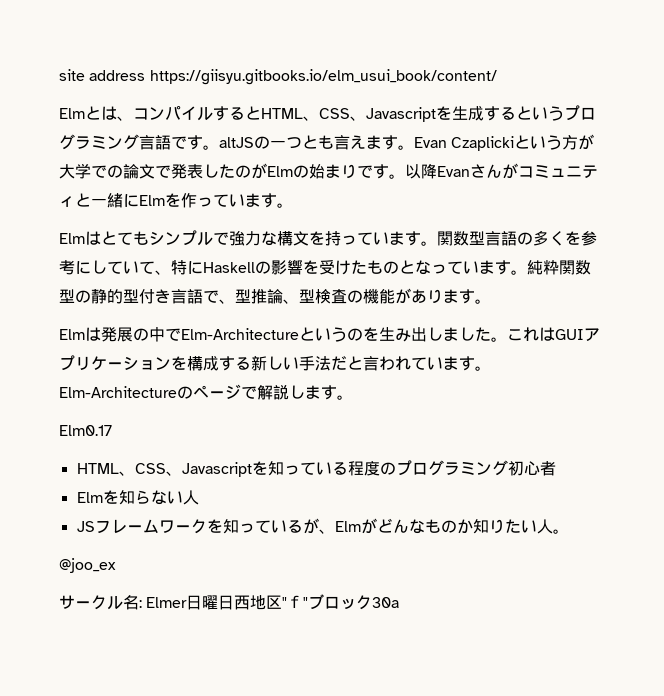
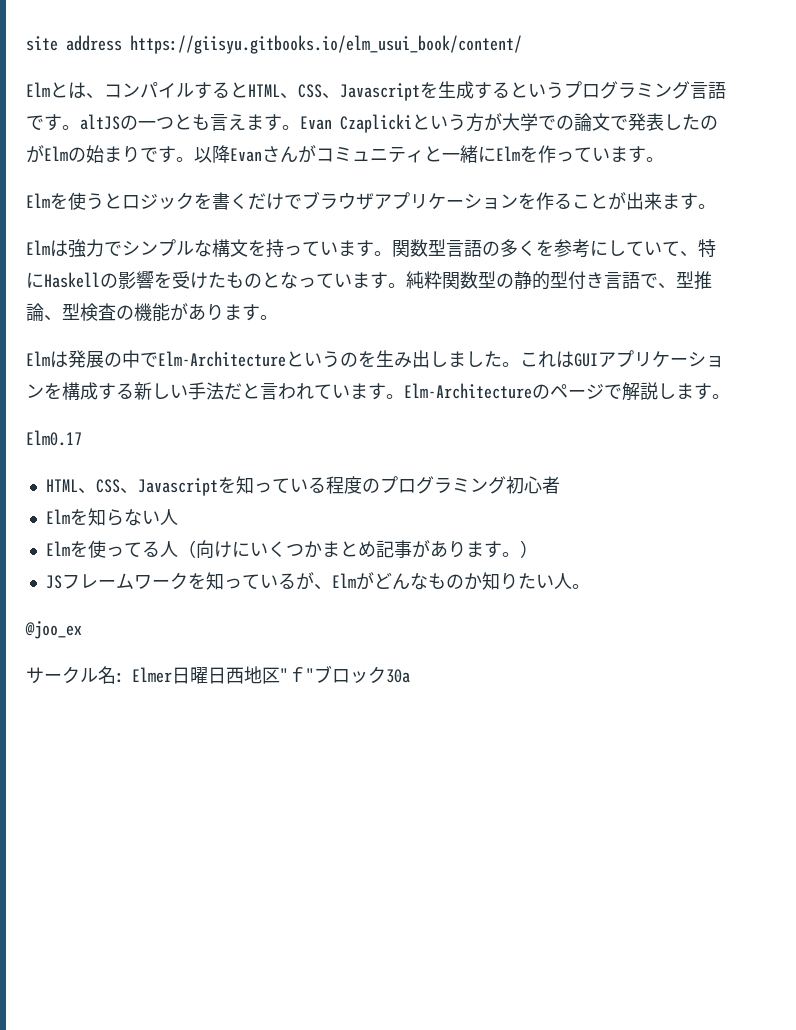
[59,231,149,245] // Elmはとても -> [26,191,716,210] [26,239,122,258] // Elmを使うとロジックを書くだけでブラウザアプリケーションを作ることが出来ます。 // Elmは強力で
[213,230,261,246] で強力 -> (194, 248) none
(199, 497) none -> [45,540,538,558] // Elmを使ってる人（向けにいくつかまとめ記事があります。）

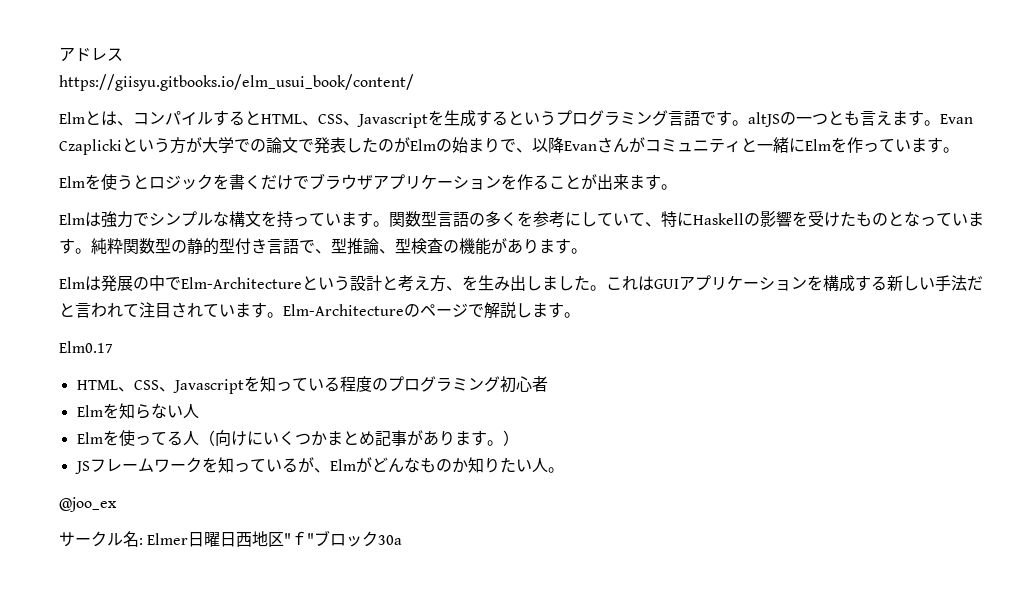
[26,35,122,51] site address -> [59,47,123,62] アドレス //
[158,146,194,163] す。 -> [516,148,532,153] 、
[340,352,358,367] の -> [350,275,462,292] 設計と考え方、
(332, 391) none -> [139,302,219,318] 注目されて

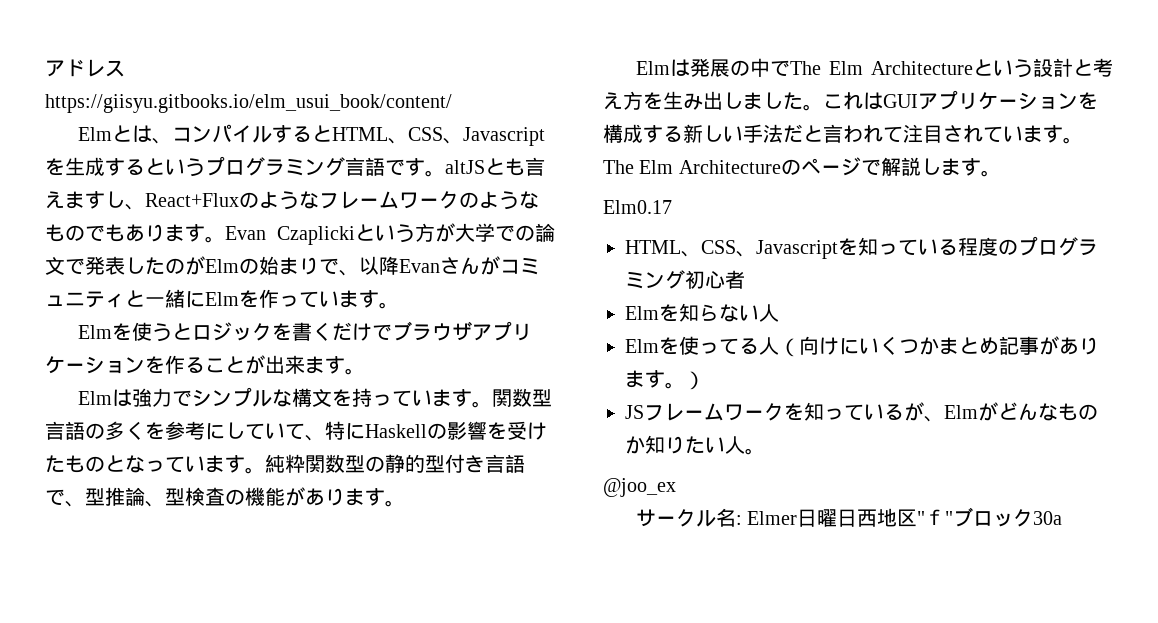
[780,112,828,125] の一つ -> (485, 167) none
(924, 118) none -> [105,191,539,210] [45,224,205,242] し、React+Fluxのようなフレームワークのようなものでもあります
[181,277,302,289] Elm-Architecture -> [789,61,973,75] The Elm Architecture
[446,286,462,291] 、 -> (643, 100) none
[283,304,404,316] Elm-Architecture -> [603,160,781,174] The Elm Architecture

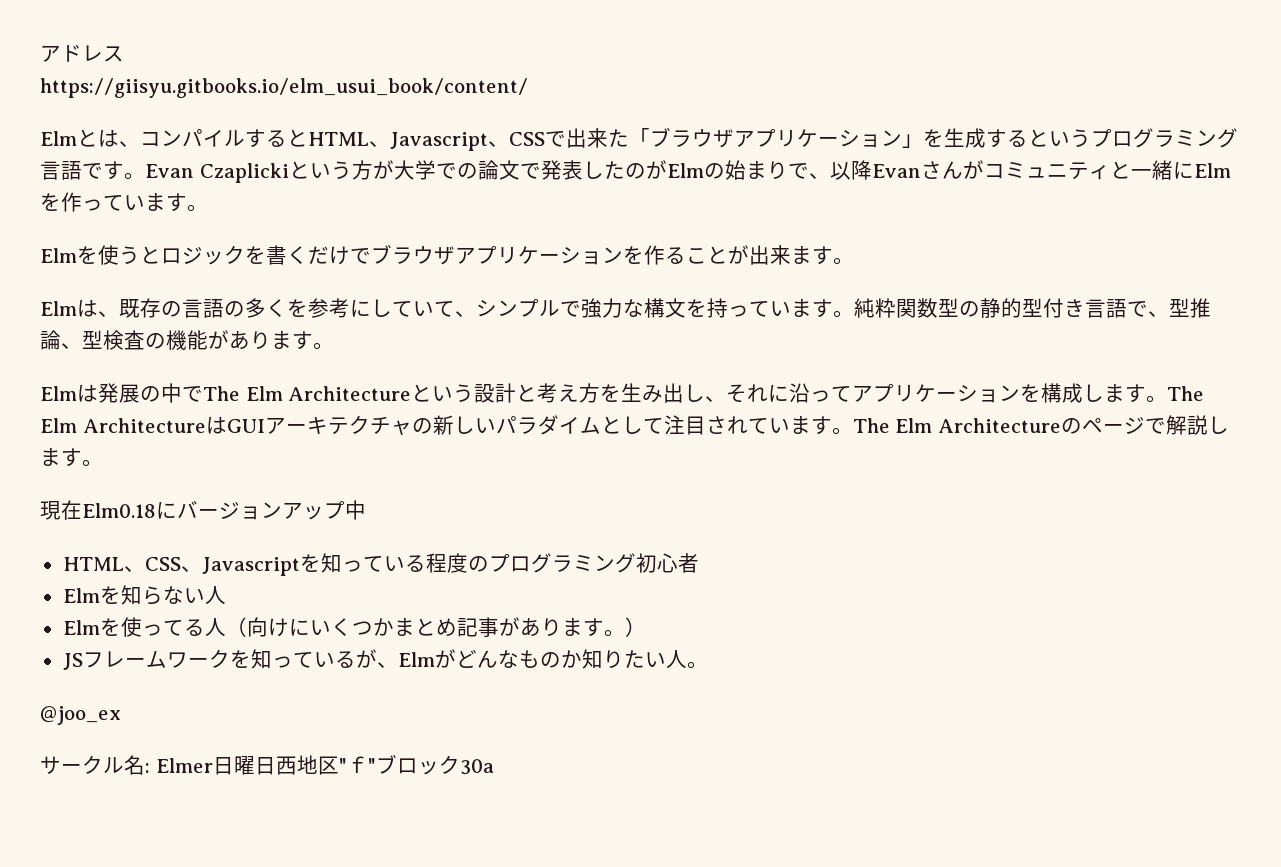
[407,127,545,146] CSS、Javascript -> [390,127,923,151] Javascript、CSSで出来た「ブラウザアプリケーション」
[445,157,545,176] [45,191,539,210] [45,224,225,243] altJSとも言えますし、React+Fluxのようなフレームワークのようなものでもあります。 -> (145, 176) none
[131,387,552,408] 強力でシンプルな構文を持っています。関数型 -> [98,298,182,318] 、既存の
[325,421,547,440] [45,455,145,473] 特にHaskellの影響を受けたものとな -> [476,298,728,318] シンプルで強力な構文を持
[743,92,918,111] ました。これはGUI -> [705,383,853,403] 、それに沿って
[643,124,883,143] する新しい手法だと言われ -> [1083,384,1205,403] [40,415,643,435] します。The Elm ArchitectureはGUIアーキテクチャの新しいパラダイムとし
[603,200,672,214] Elm0.17 -> [40,500,366,520] 現在Elm0.18にバージョンアップ中

